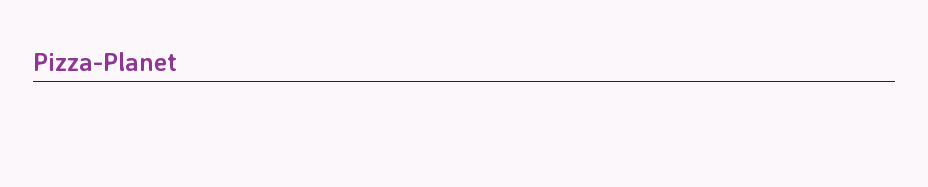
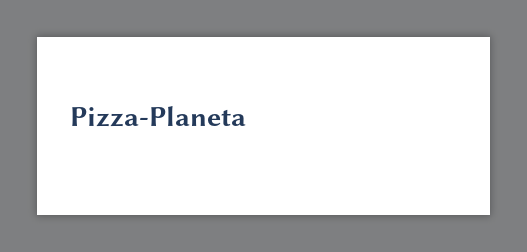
[33,52,177,71] Pizza-Planet -> [70,106,246,127] Pizza-Planeta

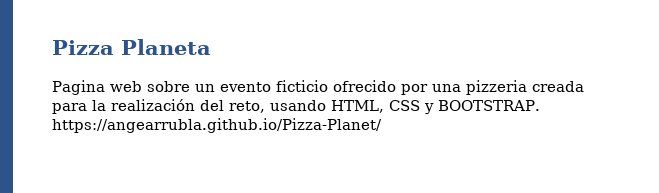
[70,106,246,127] Pizza-Planeta -> [52,39,211,55] [52,80,584,95] [52,99,540,114] [52,118,382,133] Pizza Planeta // Pagina web sobre un evento ficticio ofrecido por una pizzeria creada para la realización del reto, usando HTML, CSS y BOOTSTRAP. https://angearrubla.github.io/Pizza-Planet/

